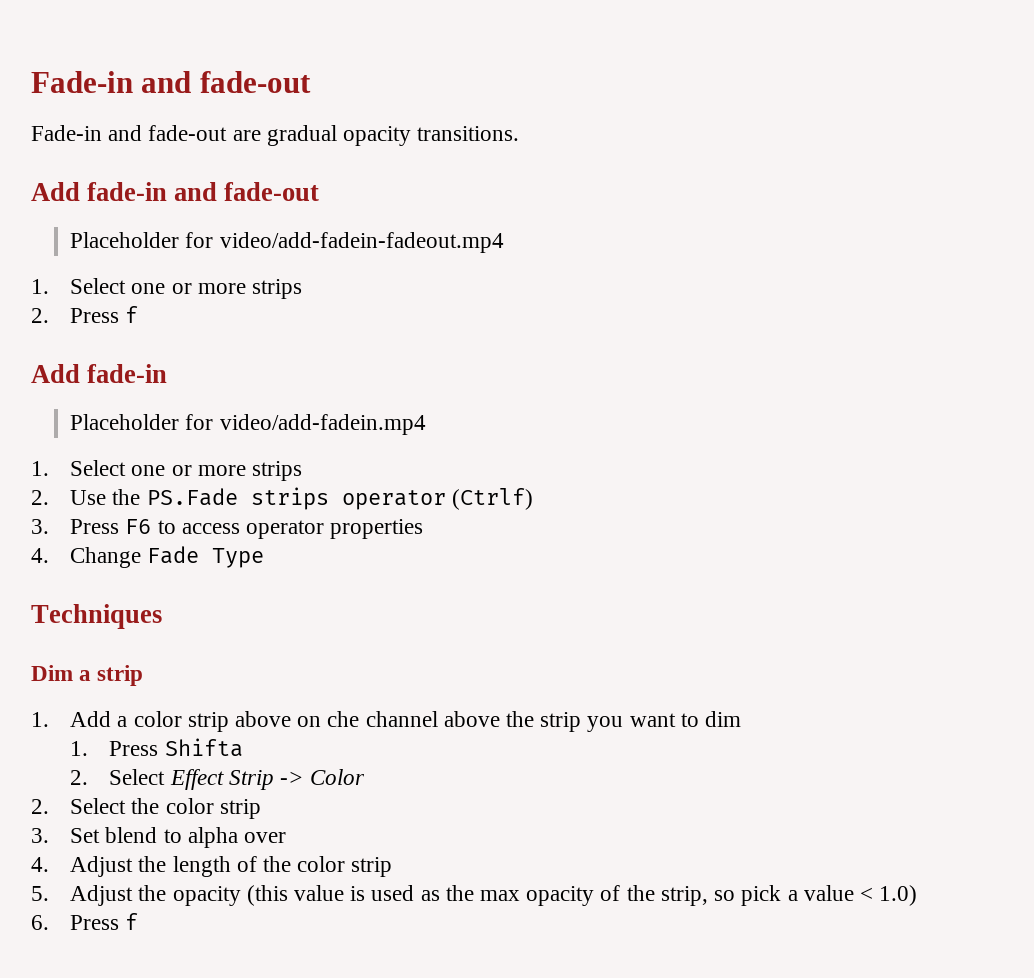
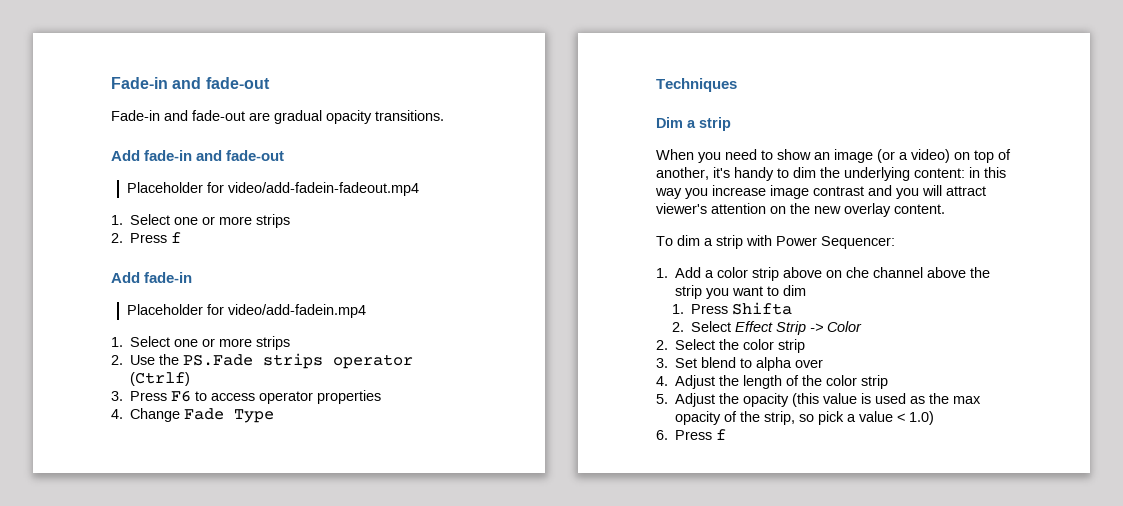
(144, 675) none -> [656,149,1011,163] [656,167,1006,181] [655,185,986,199] [656,203,945,217] [656,235,895,249] // When you need to show an image (or a video) on top of another, it's handy to dim the underlying content: in this way you increase image contrast and you will attract viewer's attention on the new overlay content. // To dim a strip with Power Sequencer:

